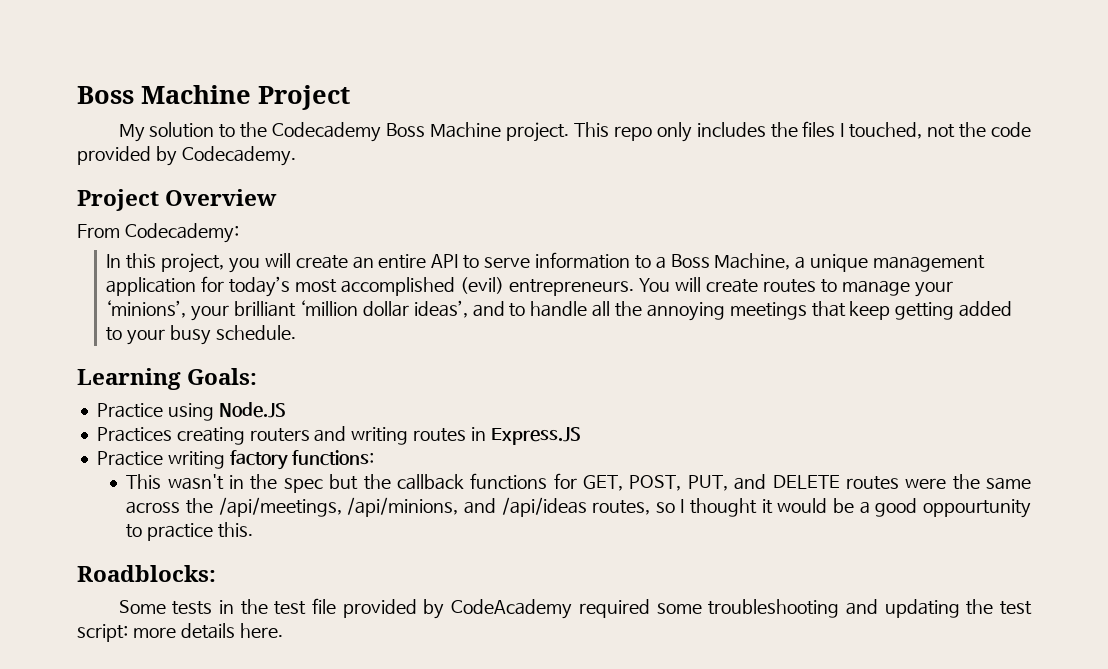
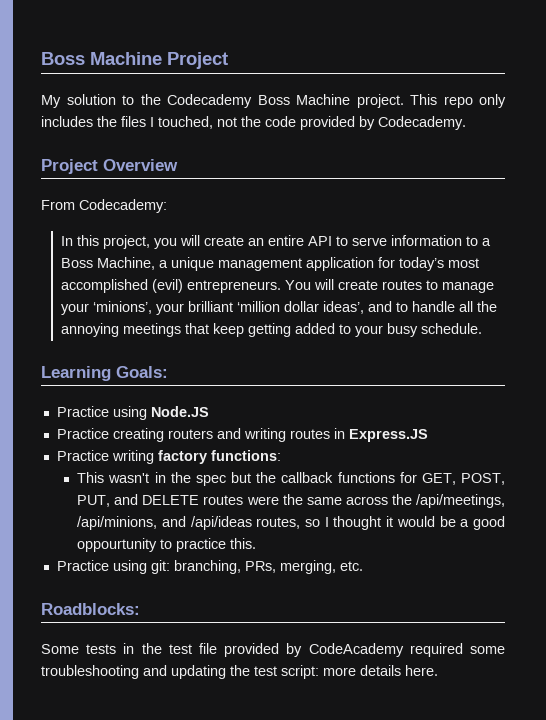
[96,427,172,442] Practices -> [56,428,109,439] Practice
(253, 530) none -> [56,560,363,574] // Practice using git: branching, PRs, merging, etc.

